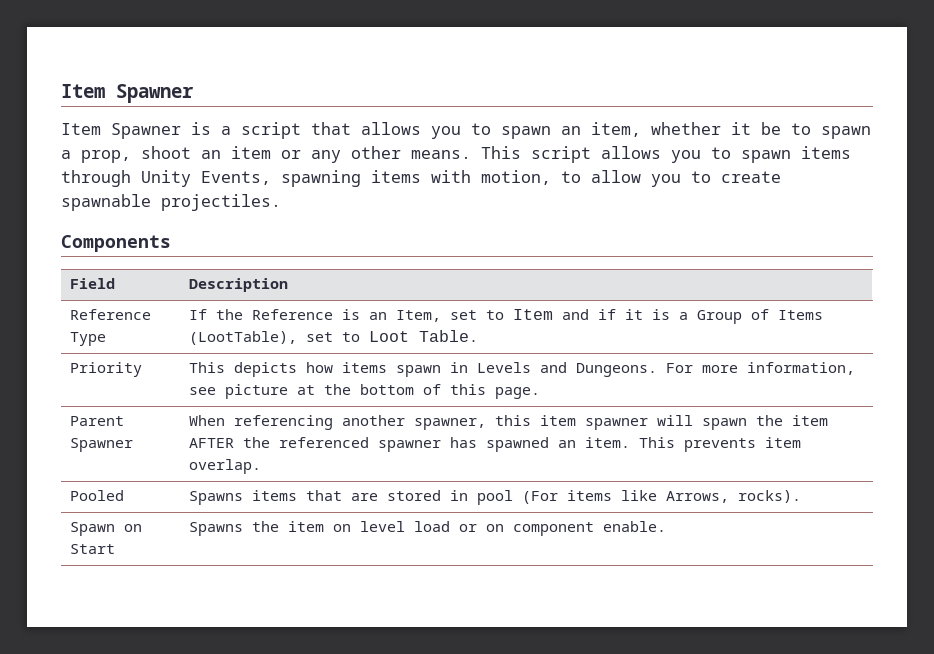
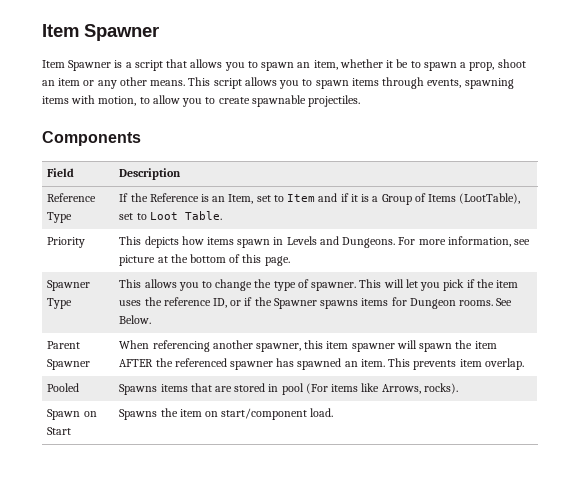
[141,170,271,187] Unity Events, -> [427,79,462,88] events,
(541, 393) none -> [47,280,91,291] [47,298,73,309] [119,279,519,291] [119,297,513,309] [119,315,152,324] // Spawner Type | This allows you to change the type of spawner. This will let you pick if the item uses the reference ID, or if the Spawner spawns items for Dungeon rooms. See Below.
[360,521,667,536] level load or on component enable. -> [221,408,334,420] start/component load.

